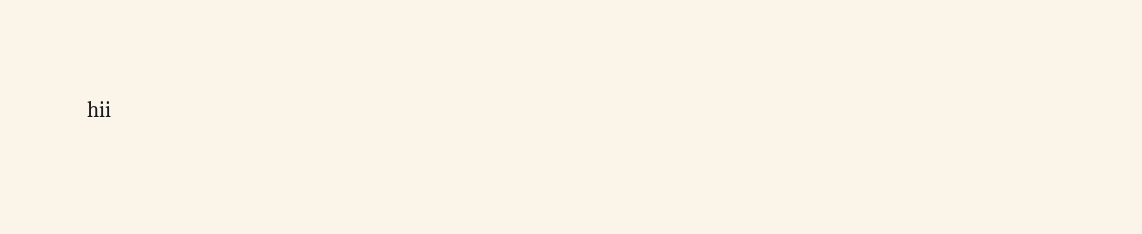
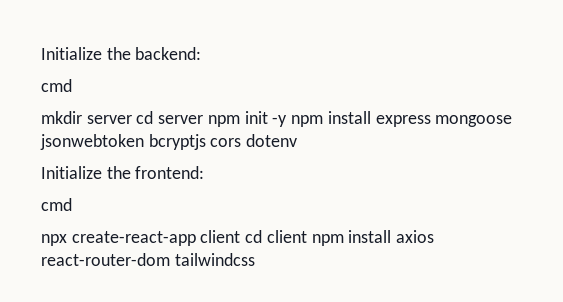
[87,101,111,117] hii -> [41,47,202,60] [41,79,72,92] [41,111,513,127] [40,134,298,150] [41,166,205,179] [41,198,72,211] [41,230,435,246] [41,253,255,266] Initialize the backend: // cmd // mkdir server cd server npm init -y npm install express mongoose jsonwebtoken bcryptjs cors dotenv // Initialize the frontend: // cmd // npx create-react-app client cd client npm install axios react-router-dom tailwindcss

